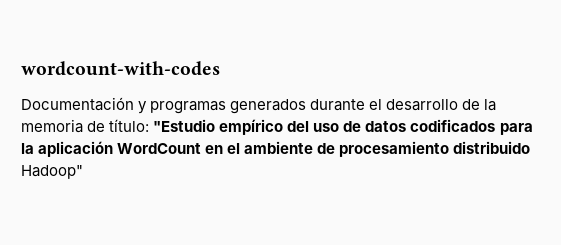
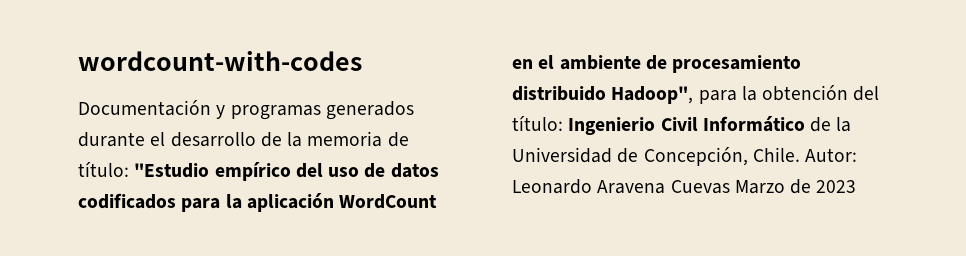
[21,165,83,179] Hadoop" -> [611,85,880,104] [512,116,852,135] [512,147,858,166] [512,179,857,194] Hadoop", para la obtención del título: Ingenierio Civil Informático de la Universidad de Concepción, Chile. Autor: Leonardo Aravena Cuevas Marzo de 2023

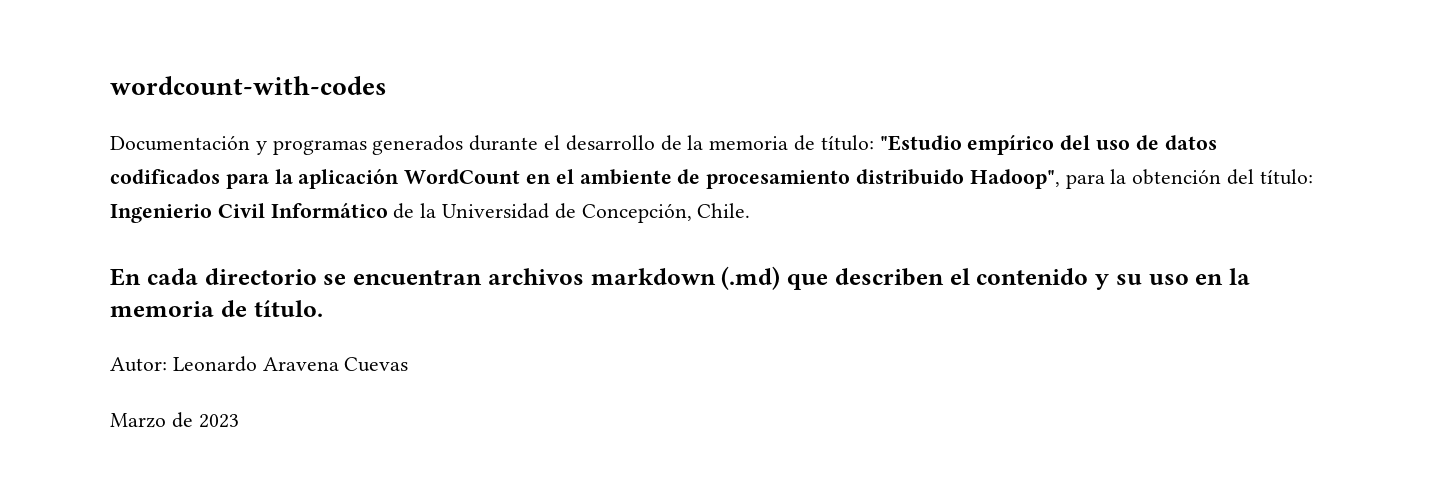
(800, 154) none -> [110,266,1250,290] [110,300,323,317] // En cada directorio se encuentran archivos markdown (.md) que describen el contenido y su uso en la memoria de título. //
(730, 187) none -> (409, 364) //

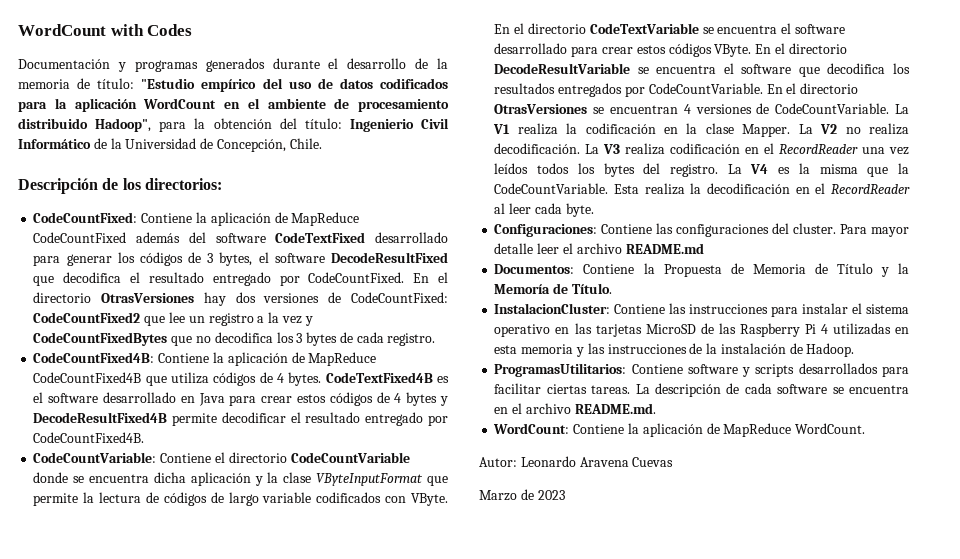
[110,76,387,95] wordcount-with-codes -> [18,24,193,36] WordCount with Codes
[110,266,1250,290] [110,300,323,317] En cada directorio se encuentran archivos markdown (.md) que describen el contenido y su uso en la memoria de título. -> [18,178,222,194] [33,212,360,226] [33,232,449,243] [33,252,449,266] [33,272,448,286] [33,292,448,306] [33,312,313,326] [33,332,436,346] [33,352,377,366] [33,372,449,386] [33,392,449,406] [33,412,448,426] [33,432,145,443] [33,452,410,463] [33,472,449,486] [33,492,449,506] [494,23,845,34] [494,43,847,57] [494,63,910,77] [494,83,859,97] [494,103,909,114] [493,123,909,137] [494,143,910,155] [494,163,910,177] [494,183,910,195] [494,203,594,217] [494,223,909,237] [494,243,704,254] [494,263,909,277] [494,283,612,294] [494,303,909,317] [494,323,909,337] [494,343,855,357] [494,363,909,377] [494,383,909,397] [494,403,656,414] [493,423,866,437] Descripción de los directorios: // CodeCountFixed: Contiene la aplicación de MapReduce CodeCountFixed además del software CodeTextFixed desarrollado para generar los códigos de 3 bytes, el software DecodeResultFixed que decodifica el resultado entregado por CodeCountFixed. En el directorio OtrasVersiones hay dos versiones de CodeCountFixed: CodeCountFixed2 que lee un registro a la vez y CodeCountFixedBytes que no decodifica los 3 bytes de cada registro. // CodeCountFixed4B: Contiene la aplicación de MapReduce CodeCountFixed4B que utiliza códigos de 4 bytes. CodeTextFixed4B es el software desarrollado en Java para crear estos códigos de 4 bytes y DecodeResultFixed4B permite decodificar el resultado entregado por CodeCountFixed4B. // CodeCountVariable: Contiene el directorio CodeCountVariable donde se encuentra dicha aplicación y la clase VByteInputFormat que permite la lectura de códigos de largo variable codificados con VByte. En el directorio CodeTextVariable se encuentra el software desarrollado para crear estos códigos VByte. En el directorio DecodeResultVariable se encuentra el software que decodifica los resultados entregados por CodeCountVariable. En el directorio OtrasVersiones se encuentran 4 versiones de CodeCountVariable. La V1 realiza la codificación en la clase Mapper. La V2 no realiza decodificación. La V3 realiza codificación en el RecordReader una vez leídos todos los bytes del registro. La V4 es la misma que la CodeCountVariable. Esta realiza la decodificación en el RecordReader al leer cada byte. // Configuraciones: Contiene las configuraciones del cluster. Para mayor detalle leer el archivo README.md // Documentos: Contiene la Propuesta de Memoria de Título y la Memoría de Título. // InstalacionCluster: Contiene las instrucciones para instalar el sistema operativo en las tarjetas MicroSD de las Raspberry Pi 4 utilizadas en esta memoria y las instrucciones de la instalación de Hadoop. // ProgramasUtilitarios: Contiene software y scripts desarrollados para facilitar ciertas tareas. La descripción de cada software se encuentra en el archivo README.md. // WordCount: Contiene la aplicación de MapReduce WordCount.

